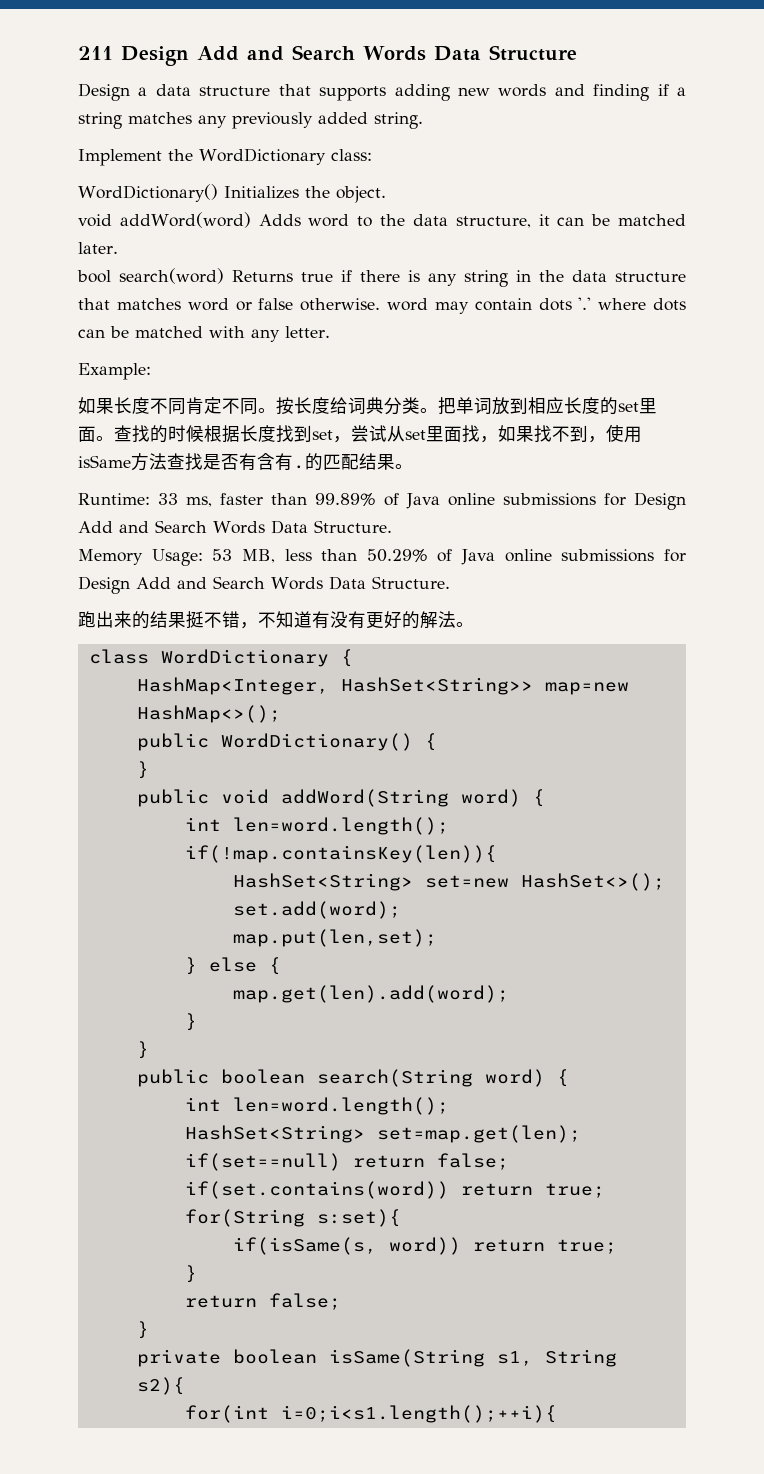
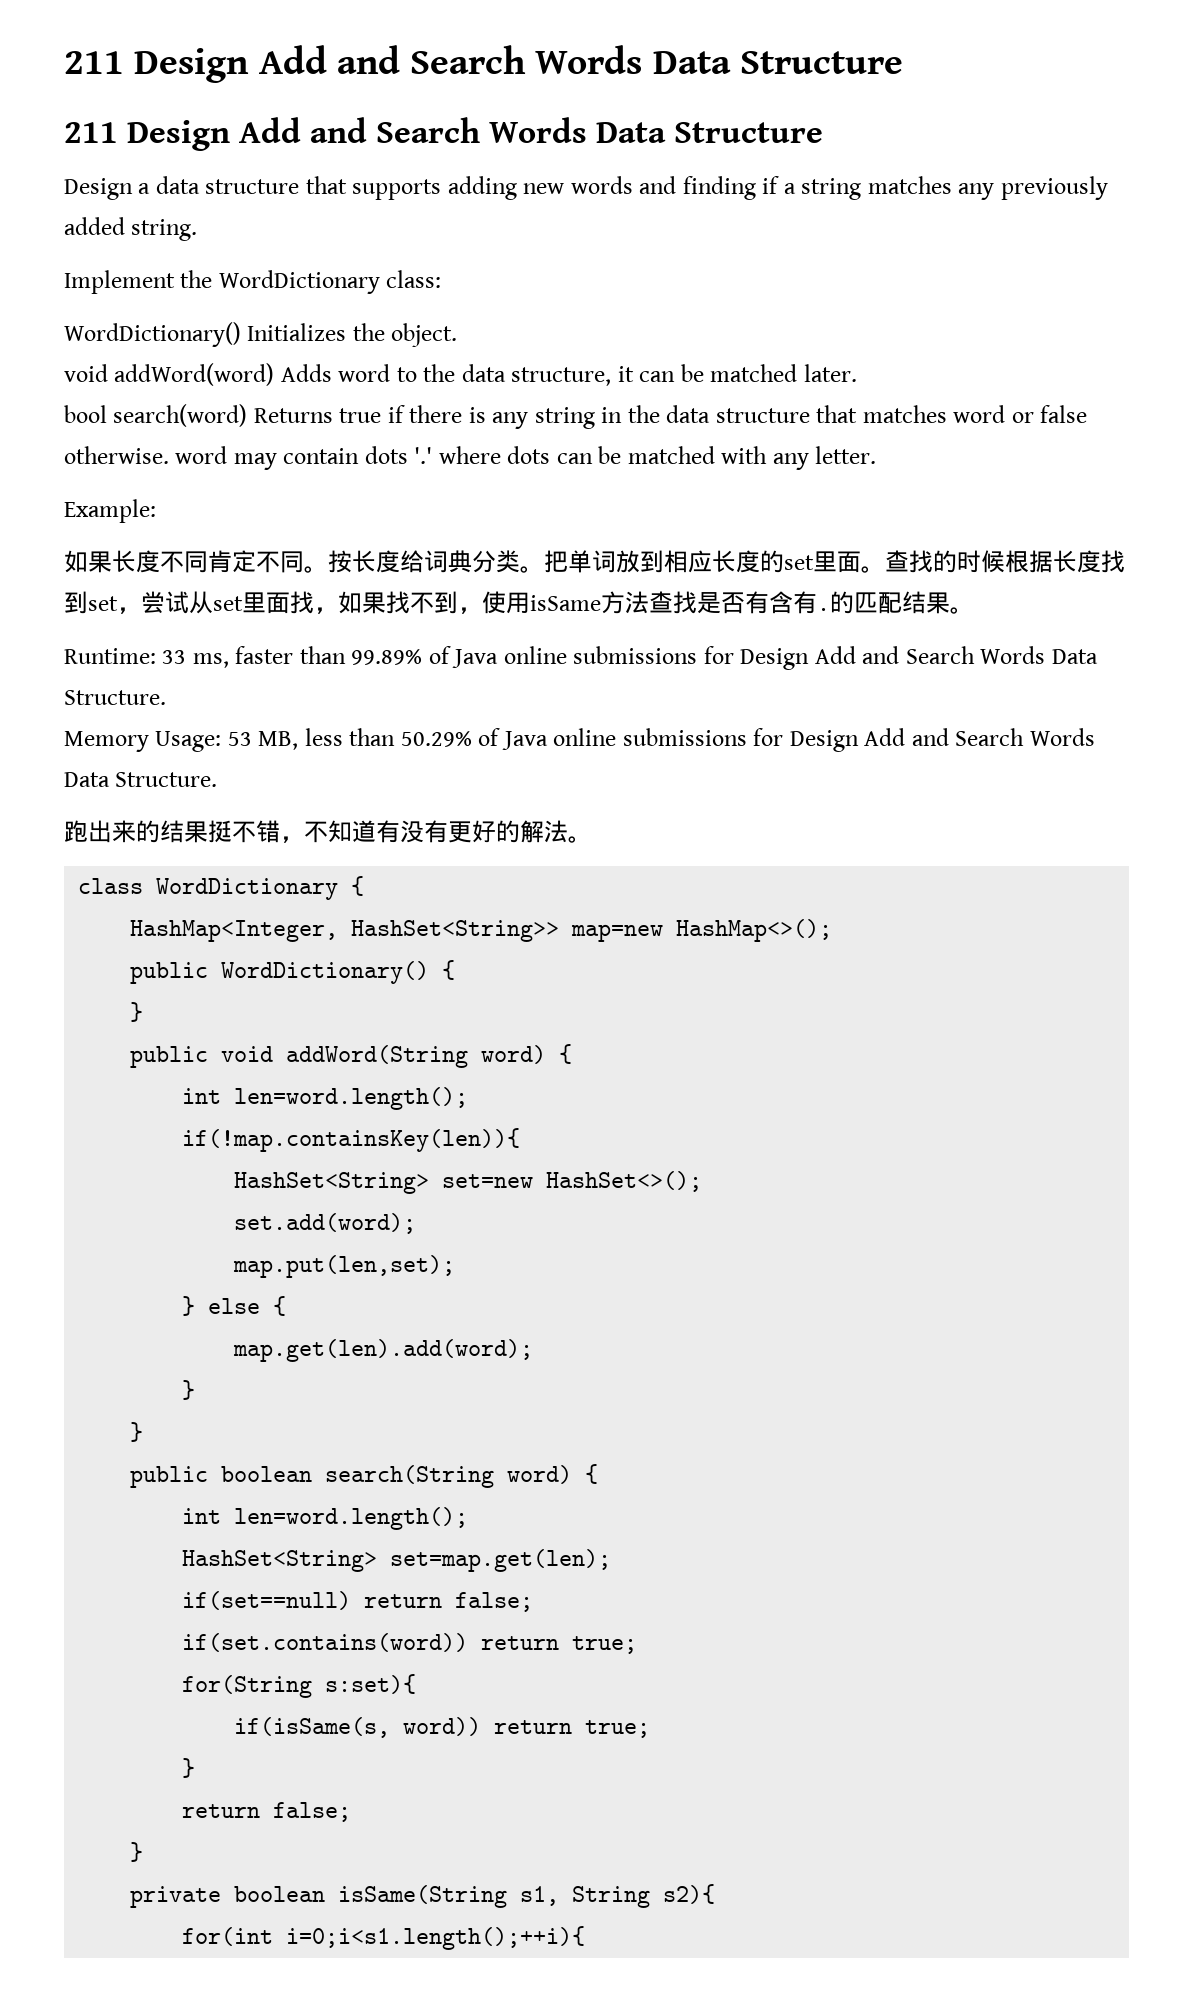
[78,45,577,66] 211 Design Add and Search Words Data Structure -> [64,45,903,83] [64,117,824,151] 211 Design Add and Search Words Data Structure // 211 Design Add and Search Words Data Structure

